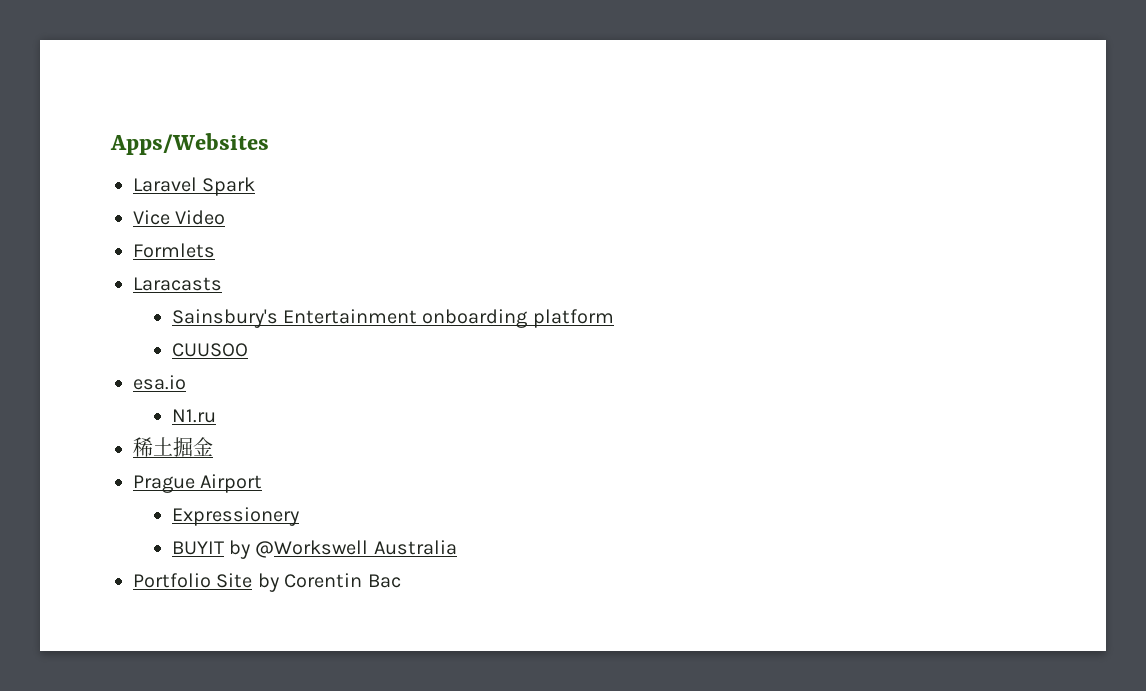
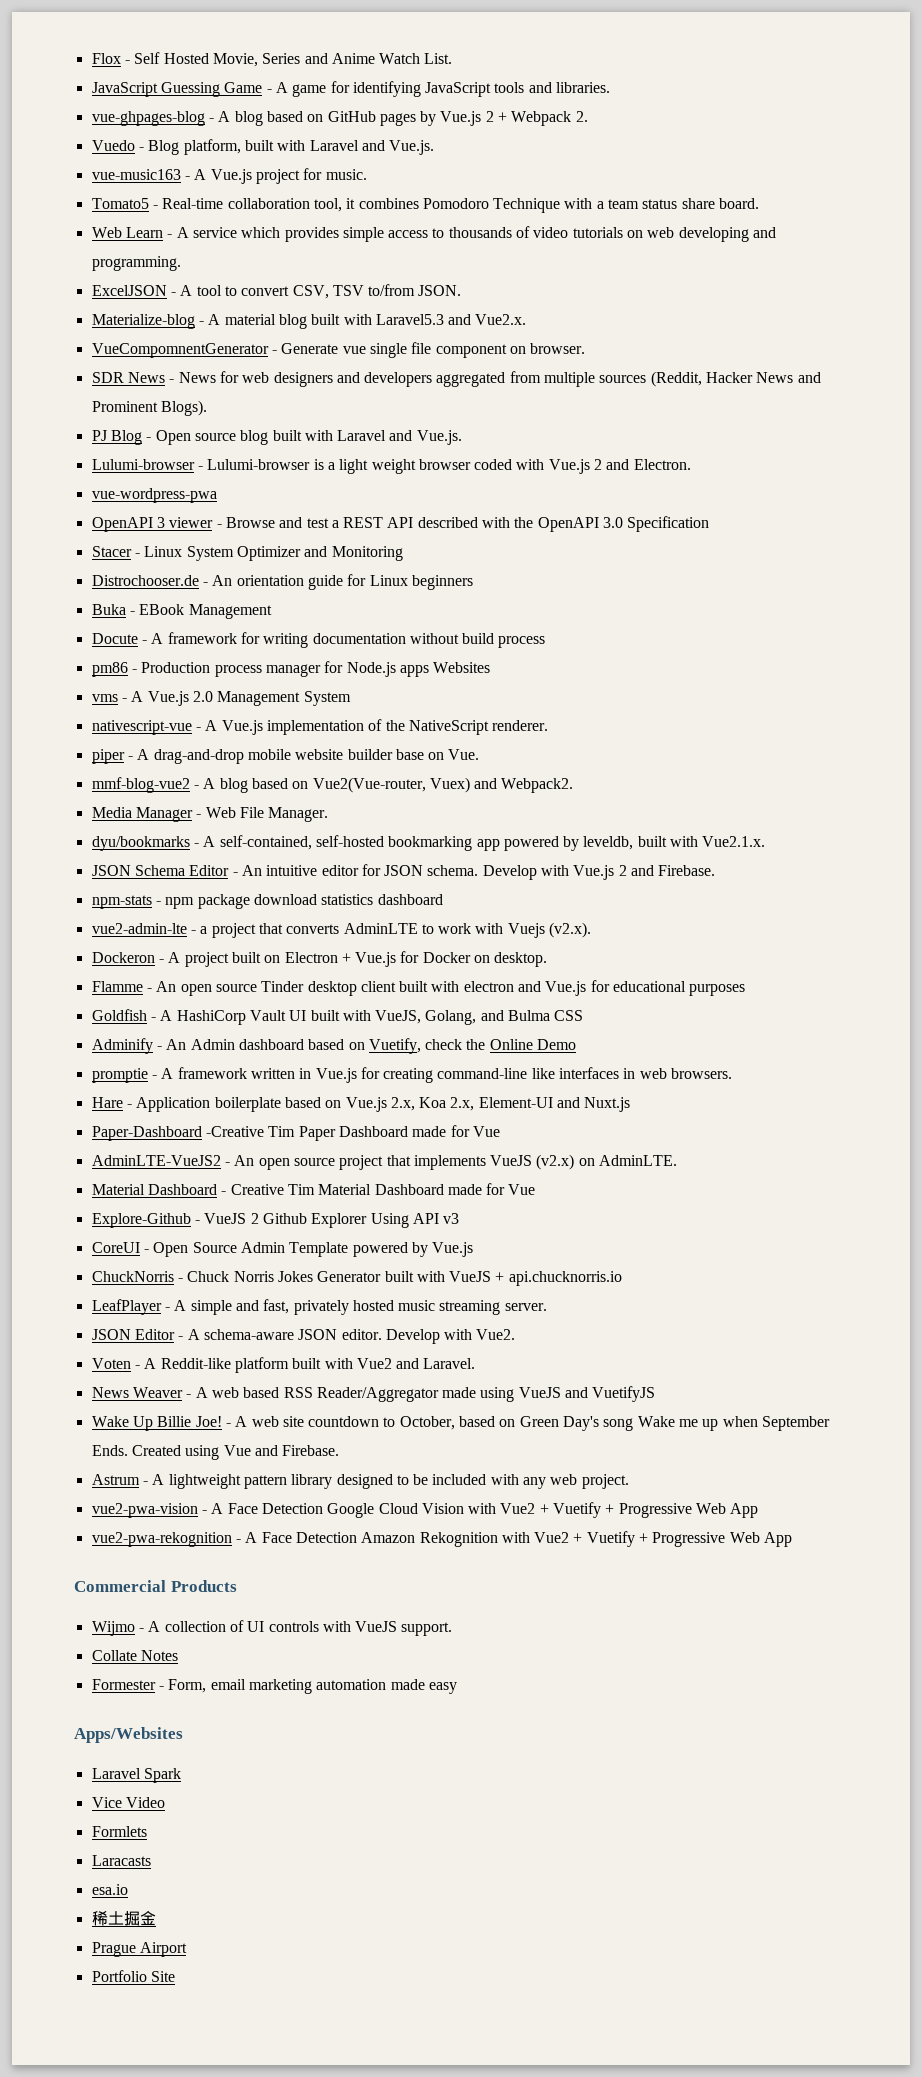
(110, 144) none -> [91,52,453,67] [91,81,611,97] [91,111,588,126] [91,139,435,155] [91,168,367,184] [91,198,760,213] [91,226,777,242] [91,256,181,271] [91,284,462,299] [91,314,527,329] [91,342,586,358] [91,371,821,387] [91,400,207,416] [91,430,462,445] [91,459,691,474] [91,488,217,503] [91,516,710,532] [91,546,403,561] [91,574,473,590] [91,604,272,619] [91,632,546,648] [91,661,491,677] [91,691,351,706] [91,719,549,735] [91,749,480,764] [91,777,574,793] [91,807,329,822] [91,835,766,851] [91,864,716,880] [91,894,443,909] [91,922,592,938] [91,951,548,967] [91,980,746,996] [91,1009,584,1025] [91,1038,577,1054] [91,1067,733,1083] [91,1097,631,1112] [91,1125,500,1141] [91,1154,678,1170] [91,1183,536,1195] [91,1213,460,1228] [91,1242,474,1257] [91,1271,622,1286] [91,1299,547,1315] [91,1329,516,1344] [91,1357,476,1373] [91,1386,656,1402] [91,1416,831,1431] [91,1445,340,1460] [91,1474,629,1489] [91,1502,759,1518] [91,1531,793,1547] [74,1580,237,1592] [91,1620,453,1636] [91,1650,178,1661] [91,1679,457,1694] Flox - Self Hosted Movie, Series and Anime Watch List. // JavaScript Guessing Game - A game for identifying JavaScript tools and libraries. // vue-ghpages-blog - A blog based on GitHub pages by Vue.js 2 + Webpack 2. // Vuedo - Blog platform, built with Laravel and Vue.js. // vue-music163 - A Vue.js project for music. // Tomato5 - Real-time collaboration tool, it combines Pomodoro Technique with a team status share board. // Web Learn - A service which provides simple access to thousands of video tutorials on web developing and programming. // ExcelJSON - A tool to convert CSV, TSV to/from JSON. // Materialize-blog - A material blog built with Laravel5.3 and Vue2.x. // VueCompomnentGenerator - Generate vue single file component on browser. // SDR News - News for web designers and developers aggregated from multiple sources (Reddit, Hacker News and Prominent Blogs). // PJ Blog - Open source blog built with Laravel and Vue.js. // Lulumi-browser - Lulumi-browser is a light weight browser coded with Vue.js 2 and Electron. // vue-wordpress-pwa // OpenAPI 3 viewer - Browse and test a REST API described with the OpenAPI 3.0 Specification // Stacer - Linux System Optimizer and Monitoring // Distrochooser.de - An orientation guide for Linux beginners // Buka - EBook Management // Docute - A framework for writing documentation without build process // pm86 - Production process manager for Node.js apps Websites // vms - A Vue.js 2.0 Management System // nativescript-vue - A Vue.js implementation of the NativeScript renderer. // piper - A drag-and-drop mobile website builder base on Vue. // mmf-blog-vue2 - A blog based on Vue2(Vue-router, Vuex) and Webpack2. // Media Manager - Web File Manager. // dyu/bookmarks - A self-contained, self-hosted bookmarking app powered by leveldb, built with Vue2.1.x. // JSON Schema Editor - An intuitive editor for JSON schema. Develop with Vue.js 2 and Firebase. // npm-stats - npm package download statistics dashboard // vue2-admin-lte - a project that converts AdminLTE to work with Vuejs (v2.x). // Dockeron - A project built on Electron + Vue.js for Docker on desktop. // Flamme - An open source Tinder desktop client built with electron and Vue.js for educational purposes // Goldfish - A HashiCorp Vault UI built with VueJS, Golang, and Bulma CSS // Adminify - An Admin dashboard based on Vuetify, check the Online Demo // promptie - A framework written in Vue.js for creating command-line like interfaces in web browsers. // Hare - Application boilerplate based on Vue.js 2.x, Koa 2.x, Element-UI and Nuxt.js // Paper-Dashboard -Creative Tim Paper Dashboard made for Vue // AdminLTE-VueJS2 - An open source project that implements VueJS (v2.x) on AdminLTE. // Material Dashboard - Creative Tim Material Dashboard made for Vue // Explore-Github - VueJS 2 Github Explorer Using API v3 // CoreUI - Open Source Admin Template powered by Vue.js // ChuckNorris - Chuck Norris Jokes Generator built with VueJS + api.chucknorris.io // LeafPlayer - A simple and fast, privately hosted music streaming server. // JSON Editor - A schema-aware JSON editor. Develop with Vue2. // Voten - A Reddit-like platform built with Vue2 and Laravel. // News Weaver - A web based RSS Reader/Aggregator made using VueJS and VuetifyJS // Wake Up Billie Joe! - A web site countdown to October, based on Green Day's song Wake me up when September Ends. Created using Vue and Firebase. // Astrum - A lightweight pattern library designed to be included with any web project. // vue2-pwa-vision - A Face Detection Google Cloud Vision with Vue2 + Vuetify + Progressive Web App // vue2-pwa-rekognition - A Face Detection Amazon Rekognition with Vue2 + Vuetify + Progressive Web App // Commercial Products // Wijmo - A collection of UI controls with VueJS support. // Collate Notes // Formester - Form, email marketing automation made easy //
[171,309,614,328] [171,343,248,357] // Sainsbury's Entertainment onboarding platform // CUUSOO -> (151, 1860) none
[171,409,216,423] // N1.ru -> (128, 1889) none
[171,507,299,526] [171,540,457,559] // Expressionery // BUYIT by @Workswell Australia -> (187, 1949) none
[257,573,401,592] by Corentin Bac -> (175, 1976) none

